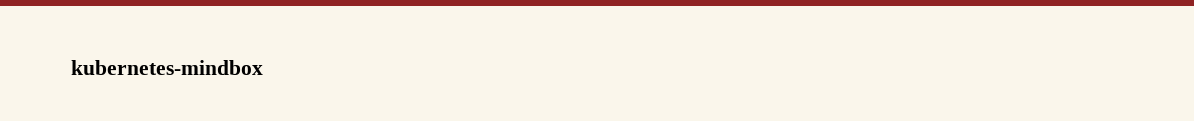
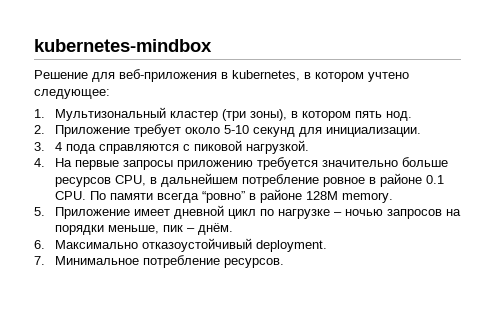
(263, 67) none -> [34,69,409,82] [34,89,110,99] [34,107,412,121] [34,124,421,137] [34,140,309,154] [34,157,448,170] [54,173,444,187] [54,189,393,203] [34,205,461,219] [54,223,233,235] [34,238,327,252] [34,255,284,268] // Pешение для веб-приложения в kubernetes, в котором учтено следующее: // 1. Мультизональный кластер (три зоны), в котором пять нод. // 2. Приложение требует около 5-10 секунд для инициализации. // 3. 4 пода справляются с пиковой нагрузкой. // 4. На первые запросы приложению требуется значительно больше ресурсов CPU, в дальнейшем потребление ровное в районе 0.1 CPU. По памяти всегда “ровно” в районе 128M memory. // 5. Приложение имеет дневной цикл по нагрузке – ночью запросов на порядки меньше, пик – днём. // 6. Максимально отказоустойчивый deployment. // 7. Минимальное потребление ресурсов.

